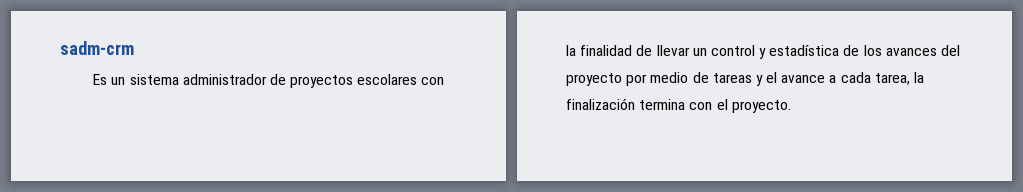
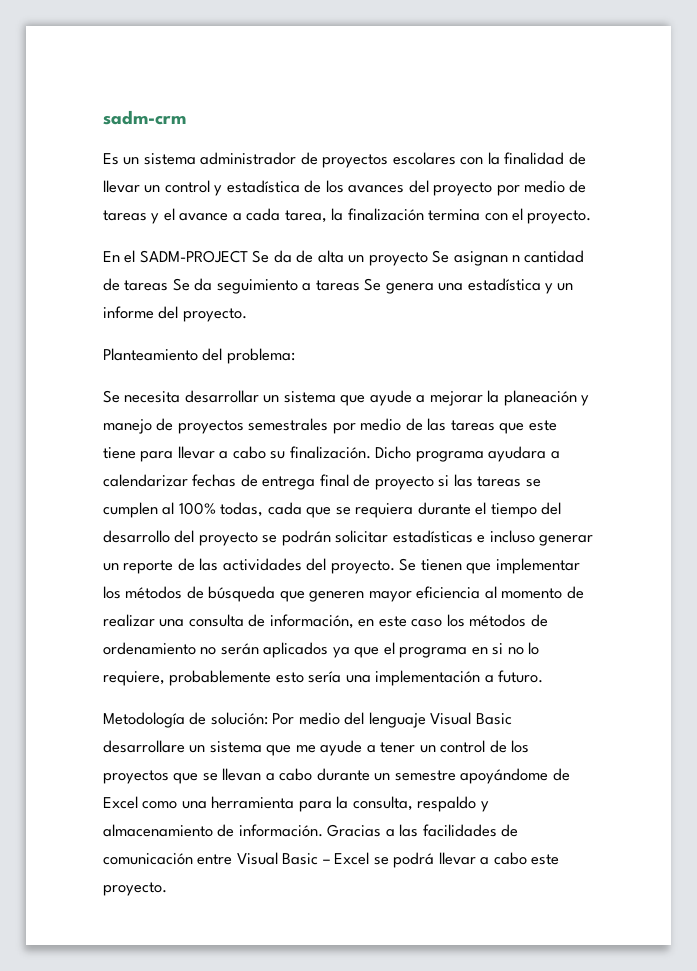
(791, 106) none -> [103,250,585,266] [103,278,574,294] [103,306,247,322] [103,348,295,364] [103,390,590,406] [103,418,557,434] [103,446,560,462] [103,474,541,490] [103,502,562,518] [103,530,594,546] [103,558,580,574] [103,586,584,602] [103,614,548,629] [103,642,540,658] [103,670,544,686] [103,712,512,728] [103,740,530,756] [103,768,570,784] [103,796,489,812] [103,824,519,837] [103,852,560,868] [103,882,167,896] // En el SADM-PROJECT Se da de alta un proyecto Se asignan n cantidad de tareas Se da seguimiento a tareas Se genera una estadística y un informe del proyecto. // Planteamiento del problema: // Se necesita desarrollar un sistema que ayude a mejorar la planeación y manejo de proyectos semestrales por medio de las tareas que este tiene para llevar a cabo su finalización. Dicho programa ayudara a calendarizar fechas de entrega final de proyecto si las tareas se cumplen al 100% todas, cada que se requiera durante el tiempo del desarrollo del proyecto se podrán solicitar estadísticas e incluso generar un reporte de las actividades del proyecto. Se tienen que implementar los métodos de búsqueda que generen mayor eficiencia al momento de realizar una consulta de información, en este caso los métodos de ordenamiento no serán aplicados ya que el programa en si no lo requiere, probablemente esto sería una implementación a futuro. // Metodología de solución: Por medio del lenguaje Visual Basic desarrollare un sistema que me ayude a tener un control de los proyectos que se llevan a cabo durante un semestre apoyándome de Excel como una herramienta para la consulta, respaldo y almacenamiento de información. Gracias a las facilidades de comunicación entre Visual Basic – Excel se podrá llevar a cabo este proyecto.

